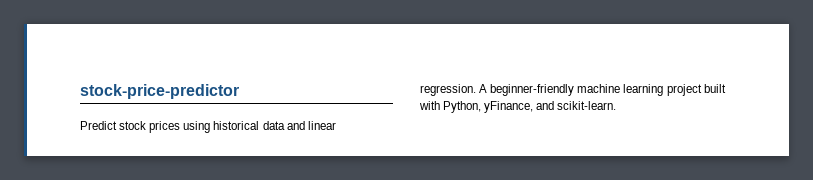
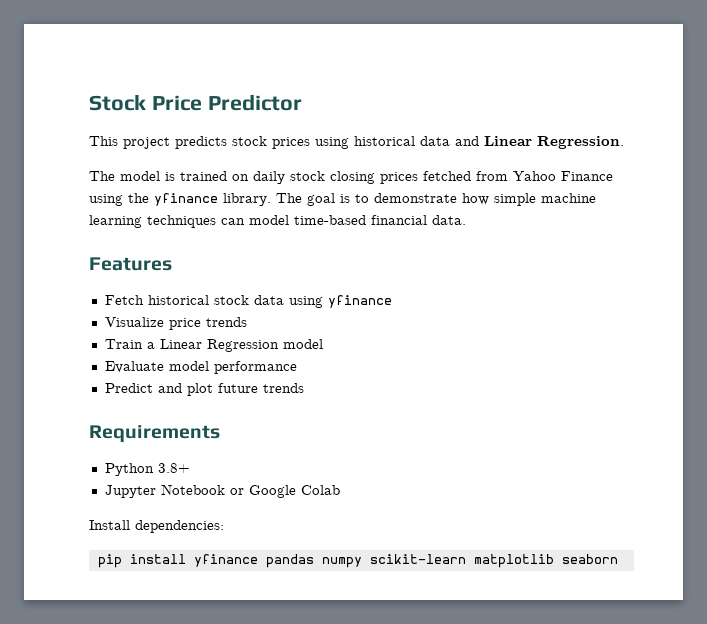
[80,84,239,99] [80,121,117,130] stock-price-predictor // Predict -> [89,94,302,111] [89,136,227,149] Stock Price Predictor // This project predicts
[307,121,336,130] [420,84,726,96] [419,101,617,113] linear regression. A beginner-friendly machine learning project built with Python, yFinance, and scikit-learn. -> [484,136,624,149] [89,171,613,184] [89,193,596,206] [89,215,466,228] [89,257,172,271] [104,295,392,308] [104,317,247,330] [104,339,323,352] [104,361,297,374] [104,383,304,396] [89,425,220,443] [104,463,190,476] [104,484,340,498] [89,520,224,533] [97,554,618,568] Linear Regression. // The model is trained on daily stock closing prices fetched from Yahoo Finance using the yfinance library. The goal is to demonstrate how simple machine learning techniques can model time-based financial data. // Features // Fetch historical stock data using yfinance // Visualize price trends // Train a Linear Regression model // Evaluate model performance // Predict and plot future trends // Requirements // Python 3.8+ // Jupyter Notebook or Google Colab // Install dependencies: // pip install yfinance pandas numpy scikit-learn matplotlib seaborn

